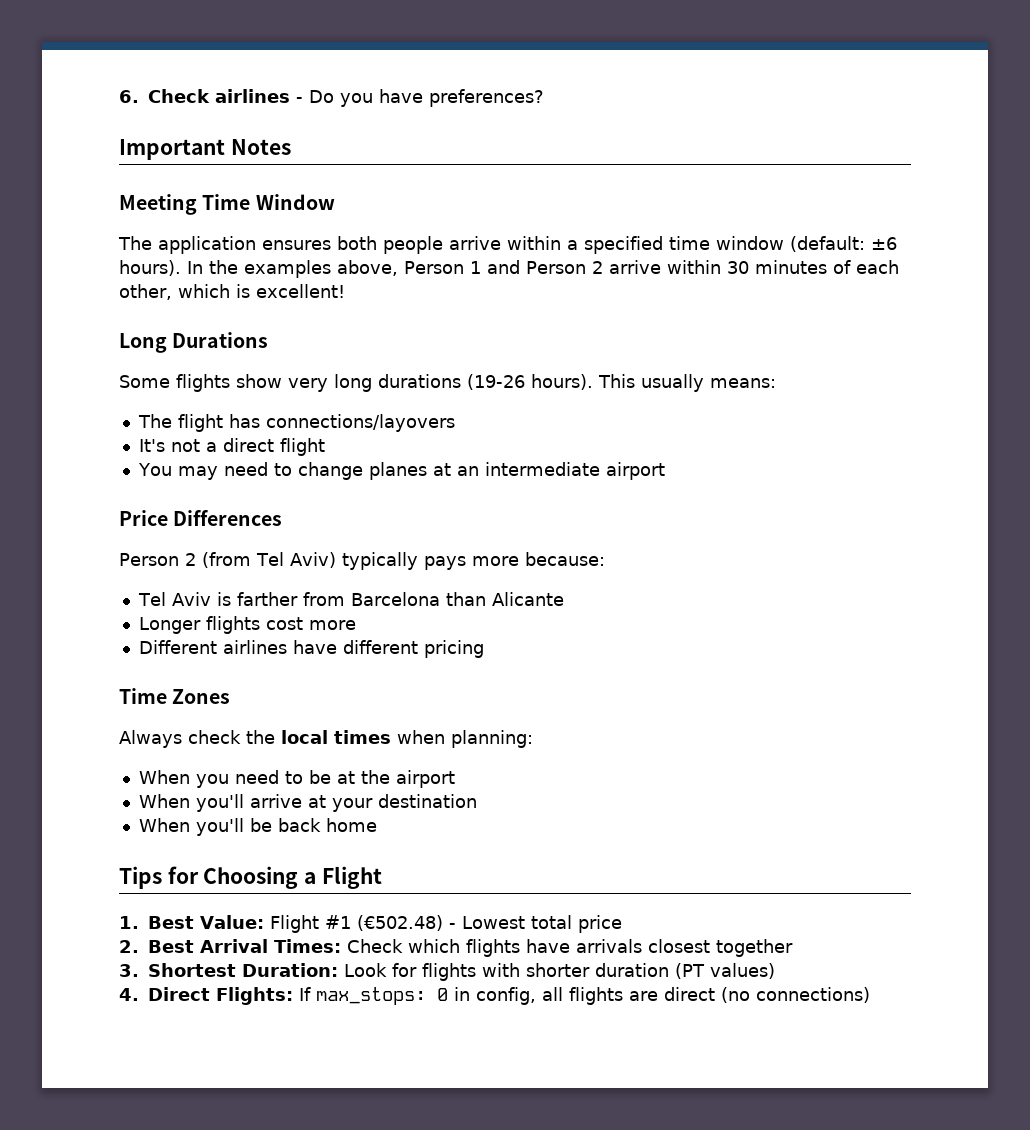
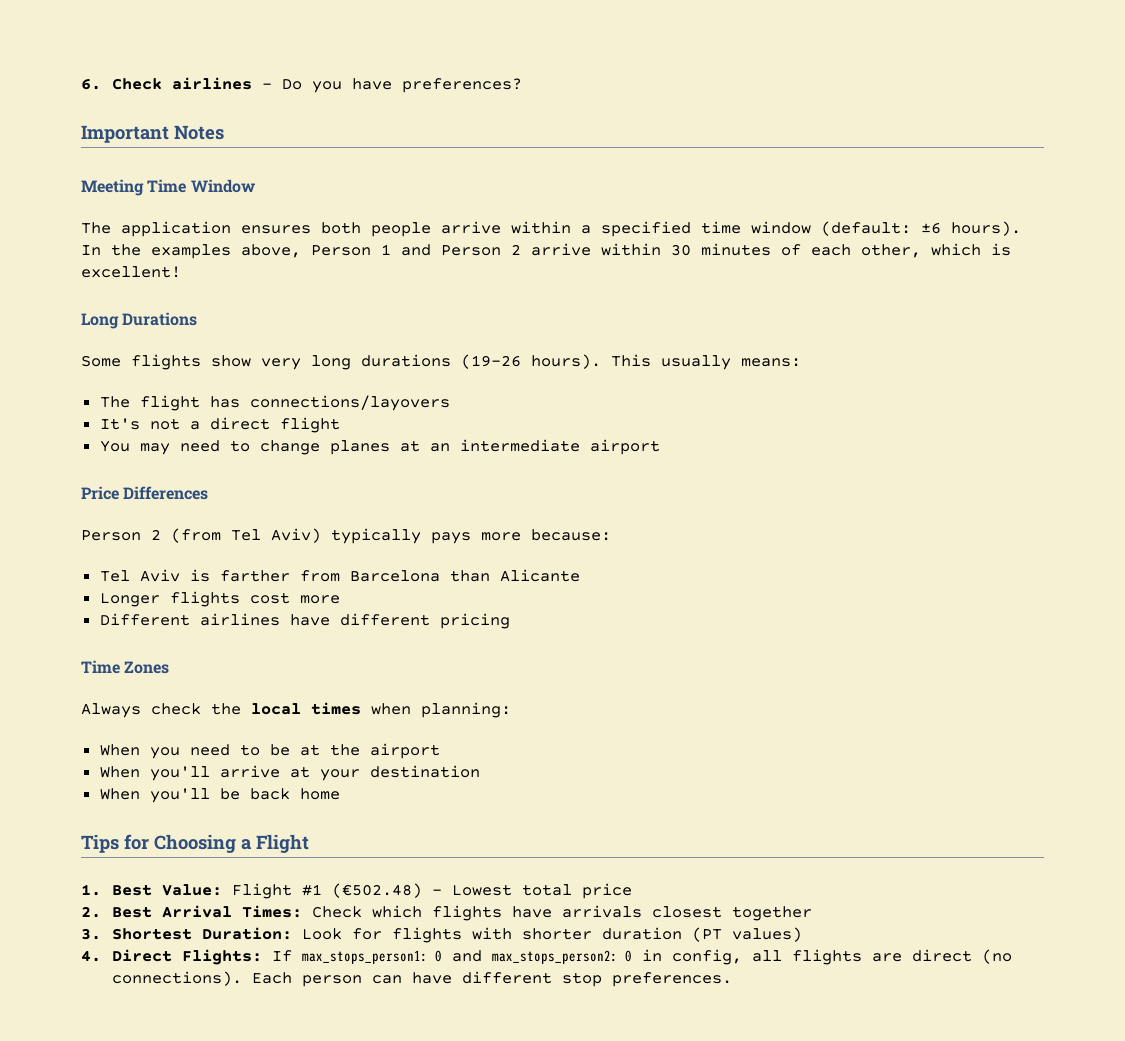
[316,987,426,1005] max_stops: -> [301,950,618,964] max_stops_person1: 0 and max_stops_person2:
[756,987,870,1003] connections) -> [111,971,732,987] connections). Each person can have different stop preferences.

